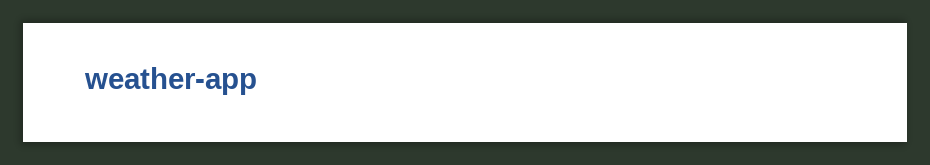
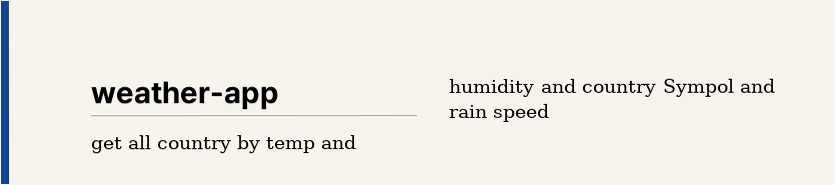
(257, 81) none -> [91,135,357,154] [448,78,776,97] [449,103,550,122] // get all country by temp and humidity and country Sympol and rain speed

